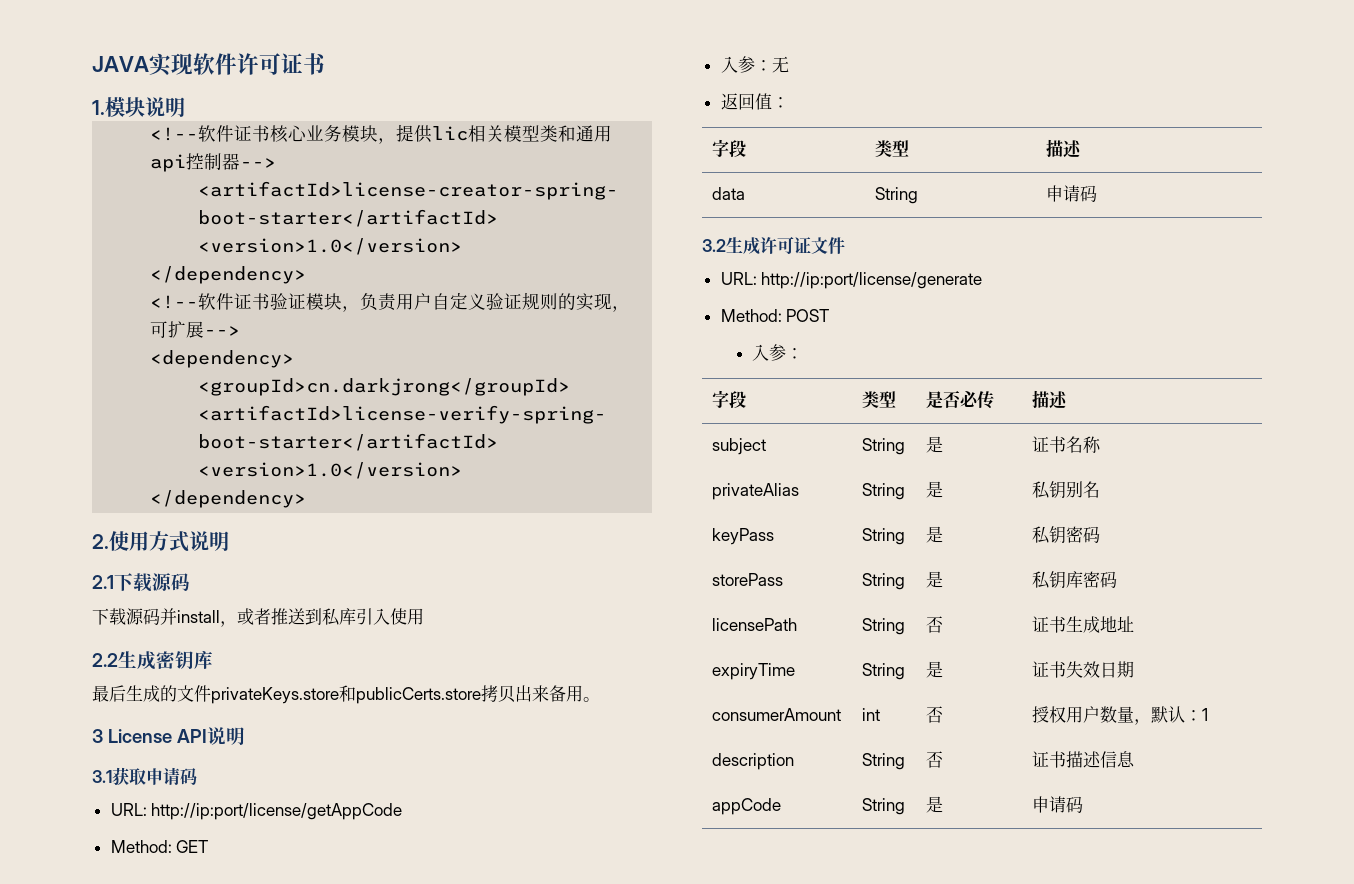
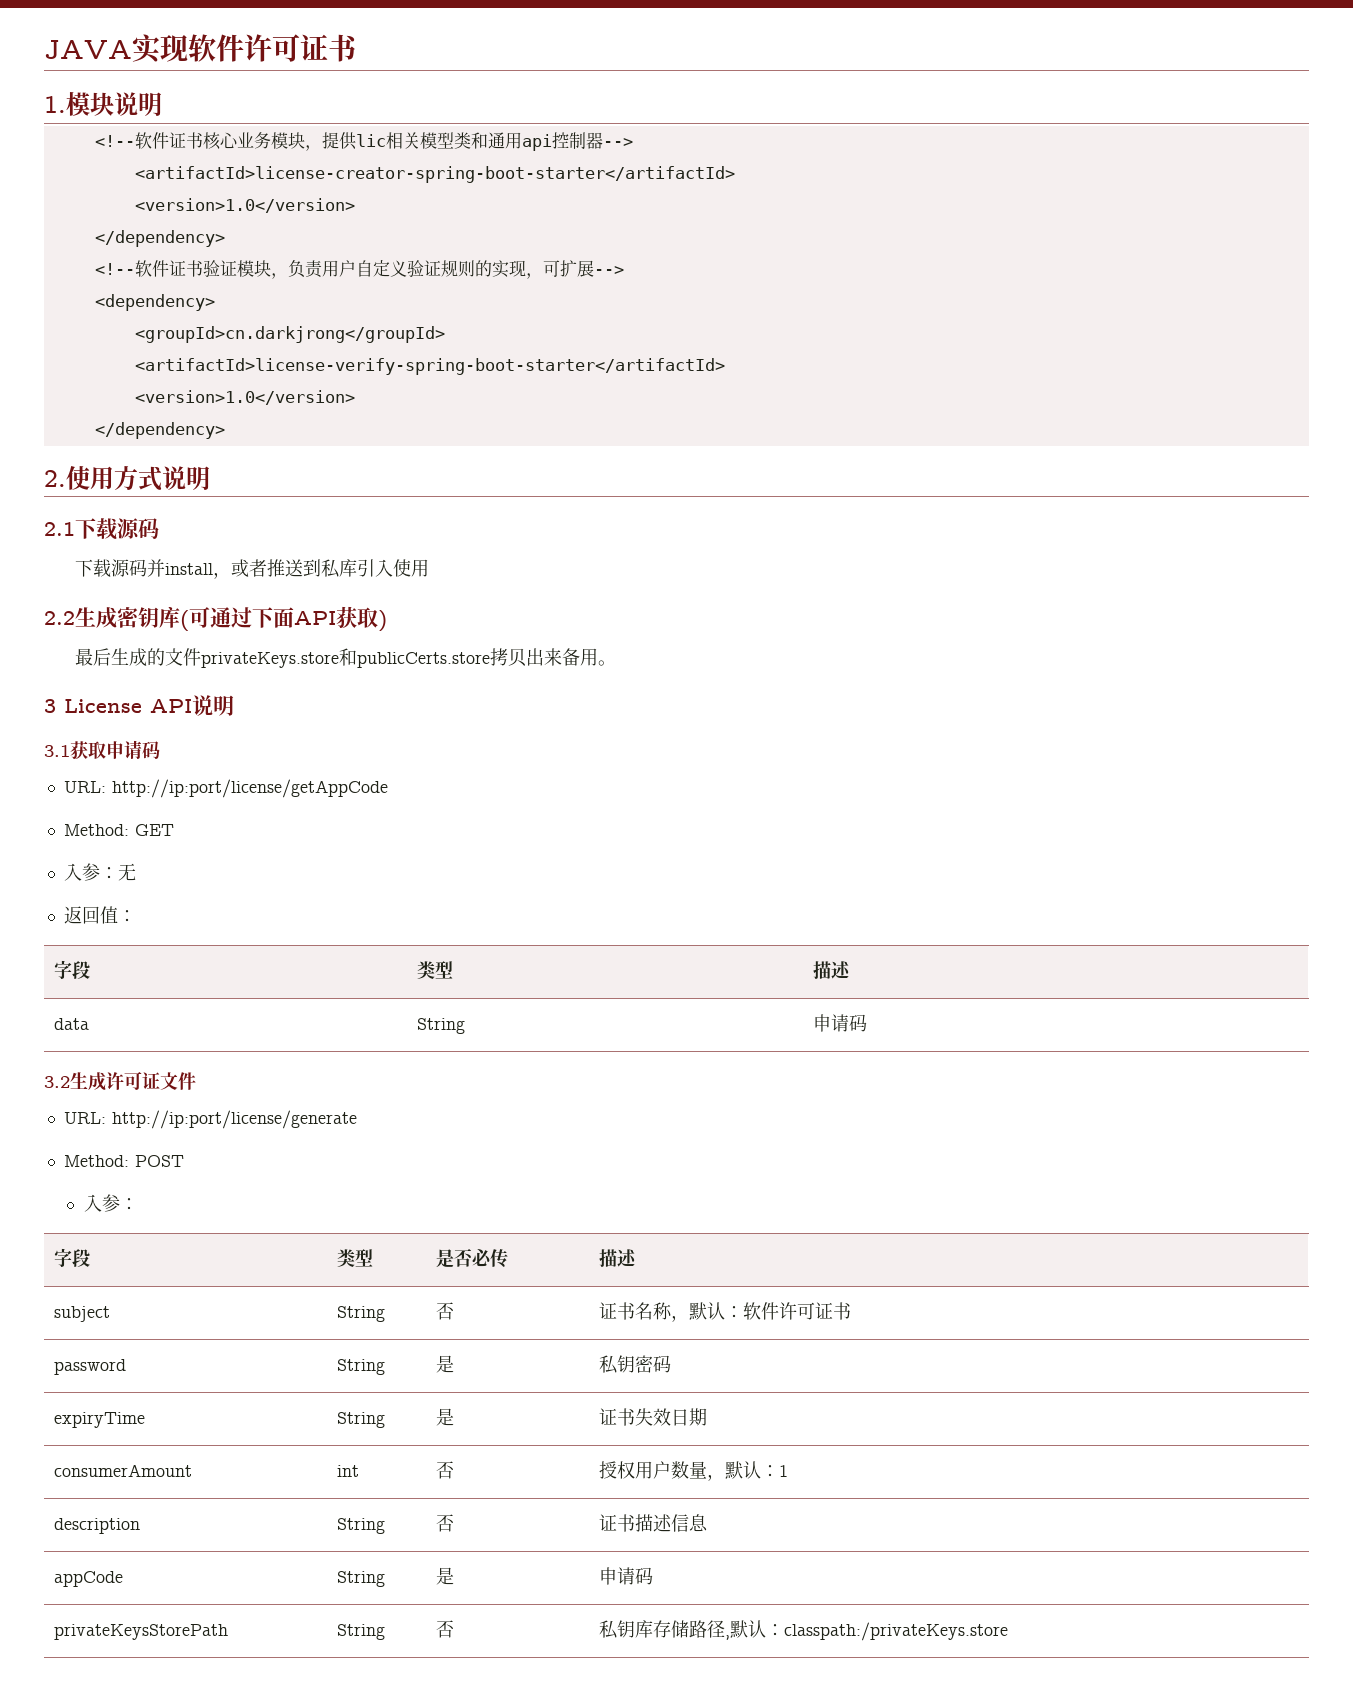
(213, 659) none -> [180,606,387,632] (可通过下面API获取)
[926,436,944,453] 是 -> [435,1302,454,1320] 否
[712,483,800,500] [862,483,906,500] [926,481,944,498] [1032,481,1101,499] [712,528,775,545] [862,528,906,545] [926,526,944,543] [1032,526,1101,544] [712,573,784,586] [862,573,906,590] [926,571,944,588] [1032,571,1118,589] [712,618,798,631] [862,618,906,635] [926,616,944,633] [1032,616,1135,633] // privateAlias | String | 是 | 私钥别名 // keyPass | String | 是 | 私钥密码 // storePass | String | 是 | 私钥库密码 // licensePath | String | 否 | 证书生成地址 -> [670,1302,851,1322] [53,1359,126,1375] [336,1359,385,1375] [435,1355,454,1373] [598,1355,671,1374] ，默认：软件许可证书 // password | String | 是 | 私钥密码
(1084, 804) none -> [53,1624,228,1640] [336,1624,385,1640] [435,1620,454,1638] [598,1620,1008,1641] // privateKeysStorePath | String | 否 | 私钥库存储路径,默认：classpath:/privateKeys.store

